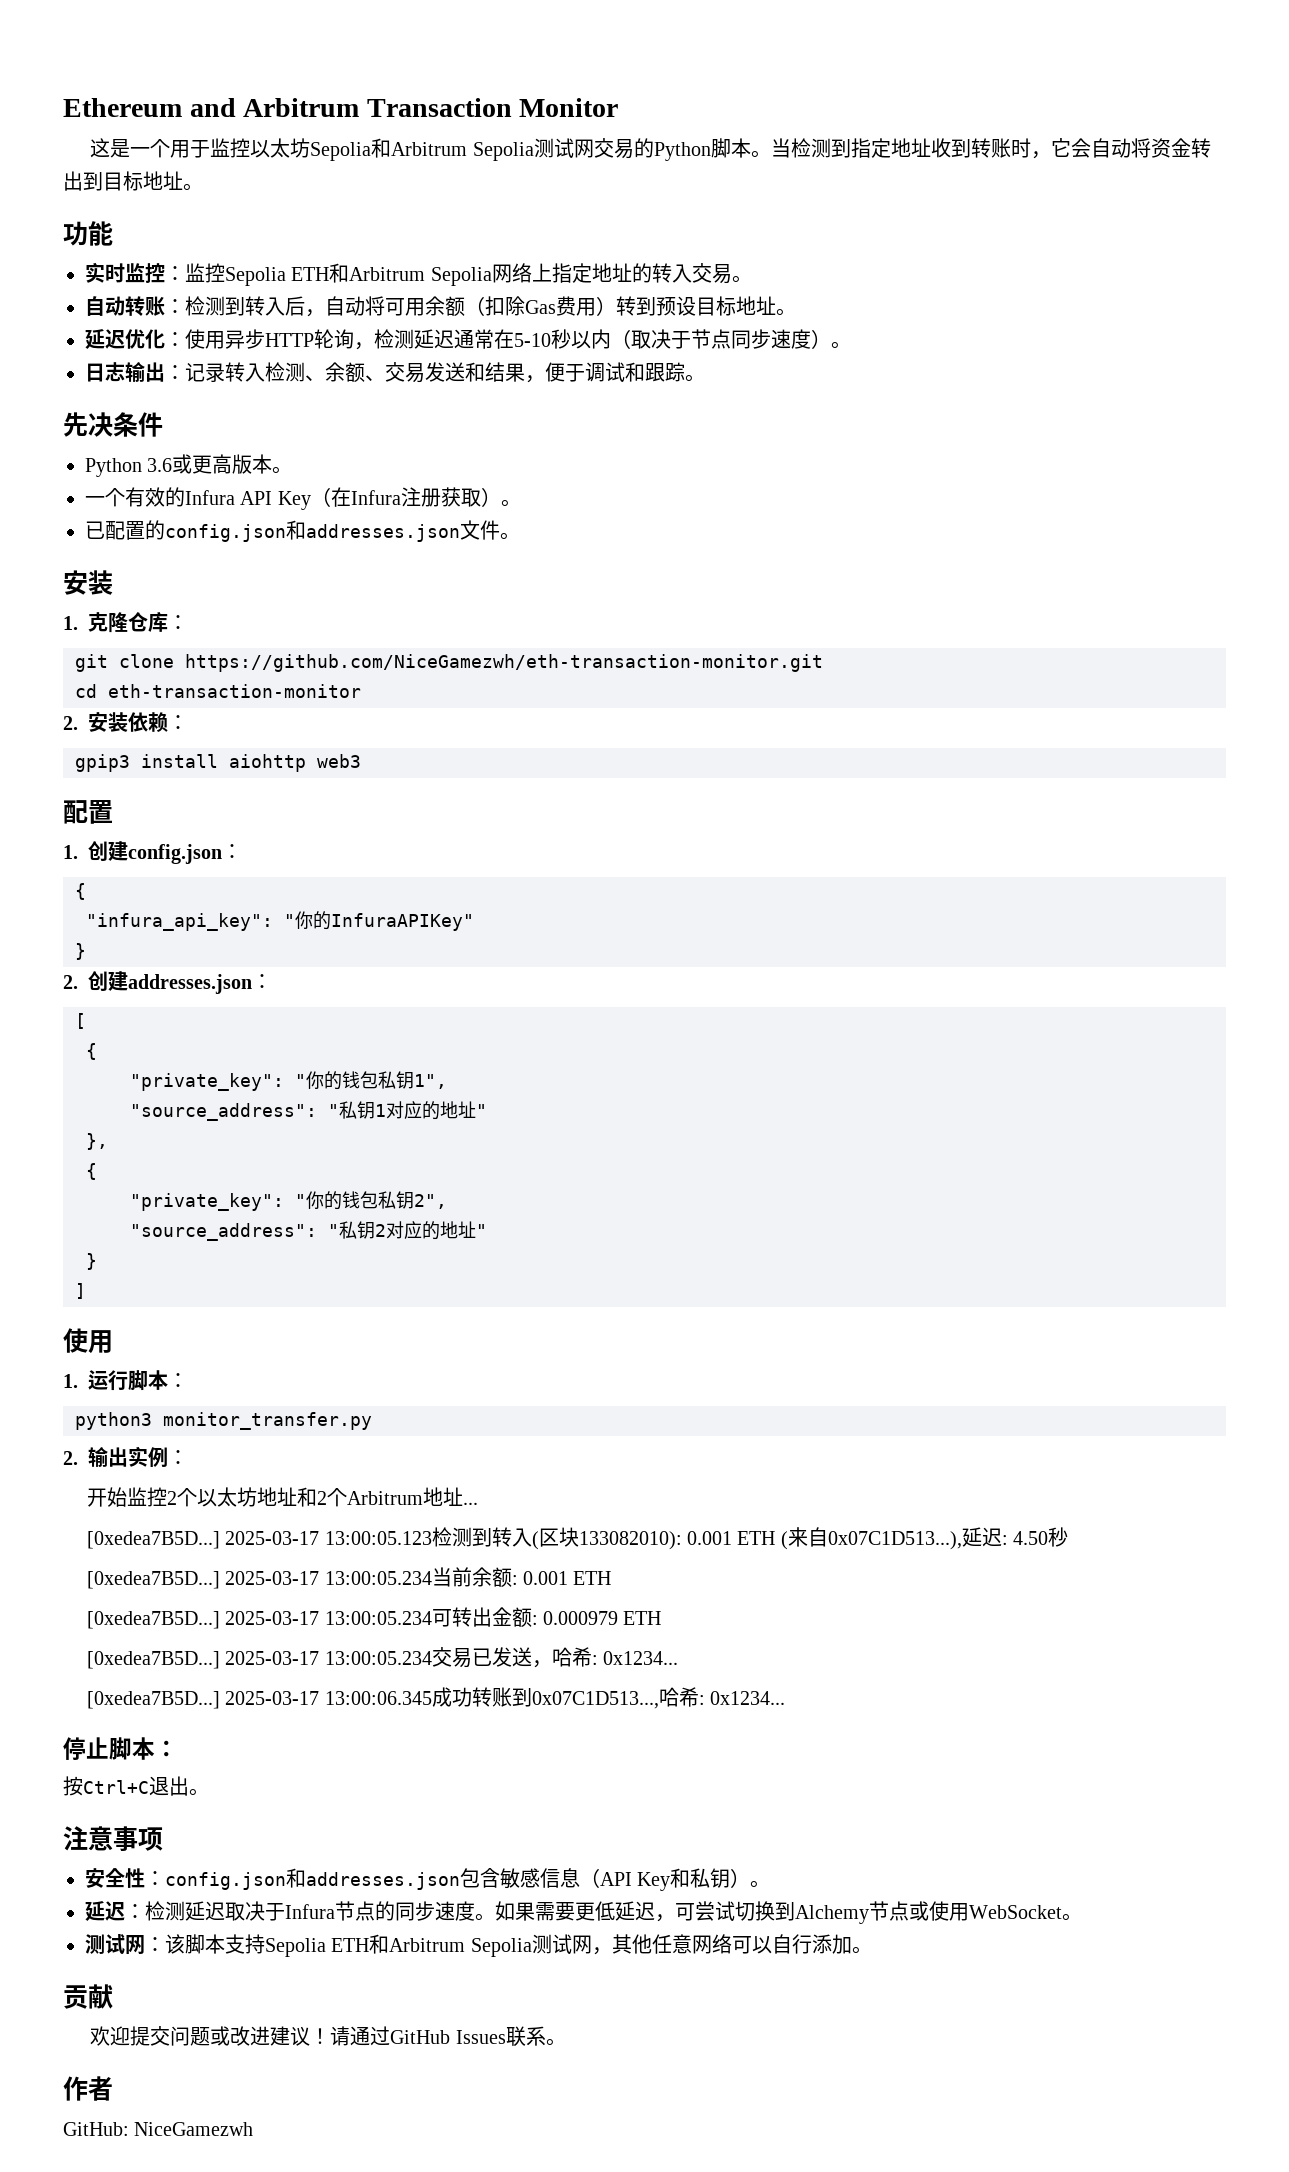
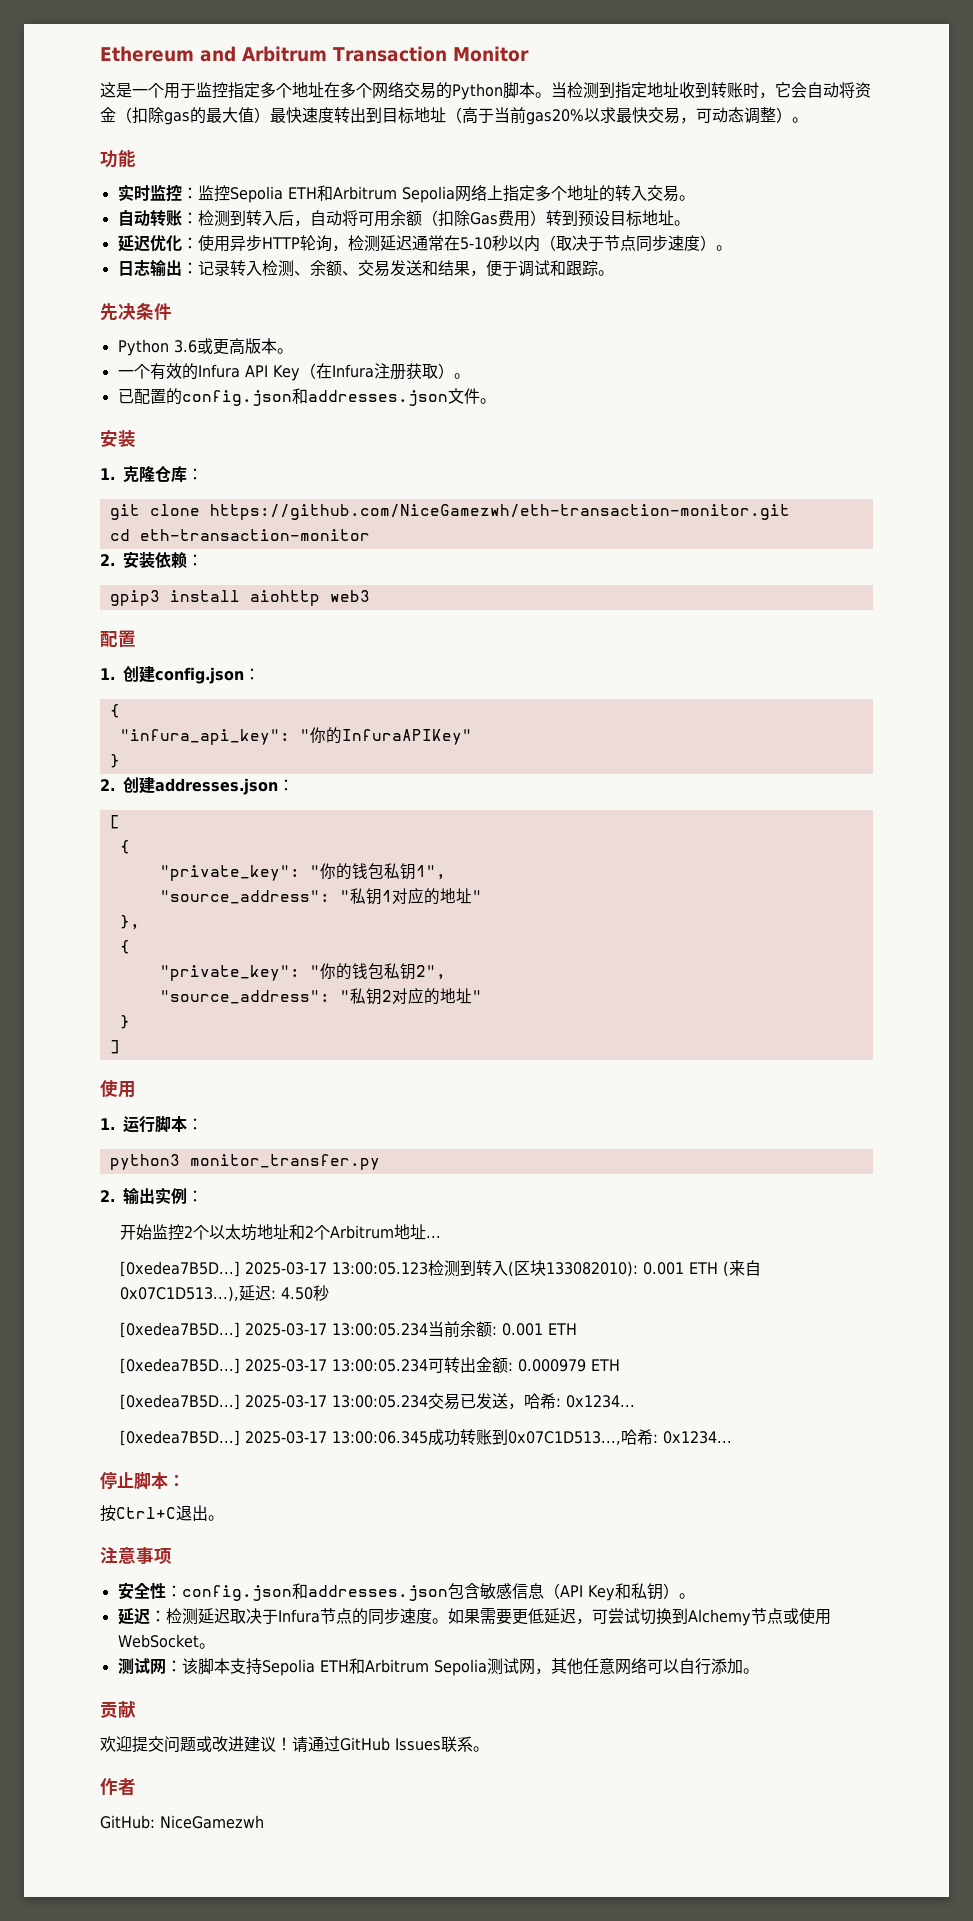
[250,138,594,161] 以太坊Sepolia和Arbitrum Sepolia测试网 -> [228,81,404,99] 指定多个地址在多个网络
[1190,138,1211,158] [63,171,183,191] 转出到目标地址 -> [116,107,792,125] （扣除gas的最大值）最快速度转出到目标地址（高于当前gas20%以求最快交易，可动态调整）
(592, 273) none -> [534,185,567,201] 多个

